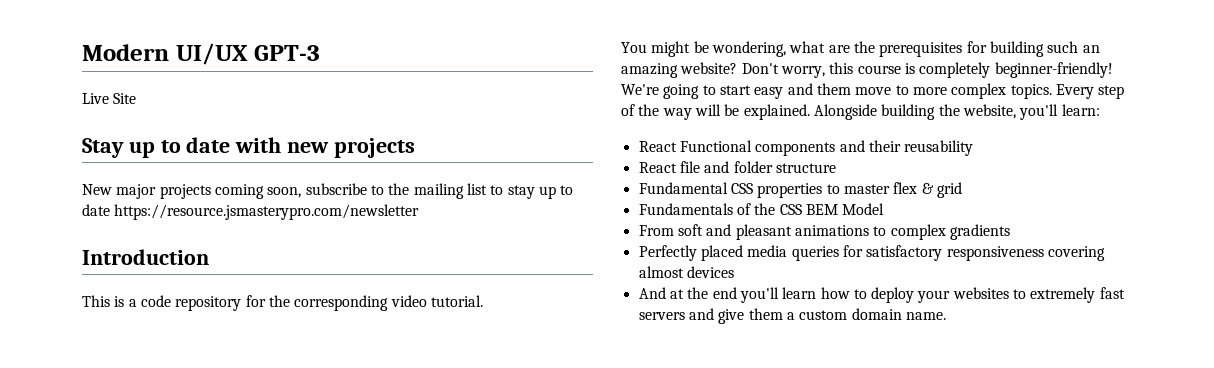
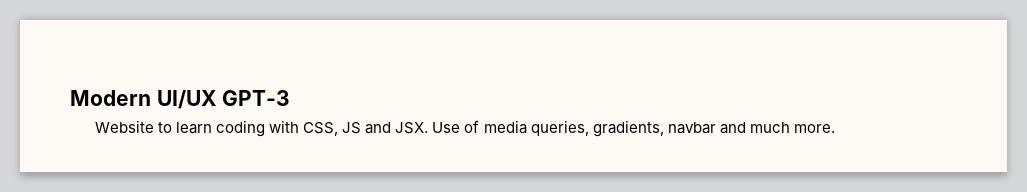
[82,93,137,104] [82,137,415,158] [82,183,574,199] [82,204,420,220] [82,249,209,265] [82,295,483,311] [621,41,1100,57] [621,62,1113,78] [621,83,1125,99] [621,104,1100,120] [638,140,974,156] [638,161,836,173] [638,182,962,198] [638,203,885,215] [638,224,1010,240] [638,245,1105,261] [638,266,734,278] [638,287,1125,303] [638,308,946,324] Live Site // Stay up to date with new projects // New major projects coming soon, subscribe to the mailing list to stay up to date https://resource.jsmasterypro.com/newsletter // Introduction // This is a code repository for the corresponding video tutorial. // You might be wondering, what are the prerequisites for building such an amazing website? Don't worry, this course is completely beginner-friendly! We're going to start easy and them move to more complex topics. Every step of the way will be explained. Alongside building the website, you'll learn: // React Functional components and their reusability // React file and folder structure // Fundamental CSS properties to master flex & grid // Fundamentals of the CSS BEM Model // From soft and pleasant animations to complex gradients // Perfectly placed media queries for satisfactory responsiveness covering almost devices // And at the end you'll learn how to deploy your websites to extremely fast servers and give them a custom domain name. -> [94,120,835,137] Website to learn coding with CSS, JS and JSX. Use of media queries, gradients, navbar and much more.

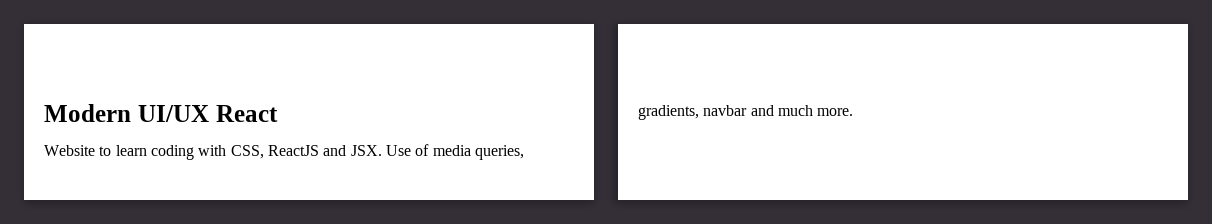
[222,90,291,106] GPT-3 -> [215,105,278,122] React
[342,122,362,134] JS -> [267,145,319,156] ReactJS

